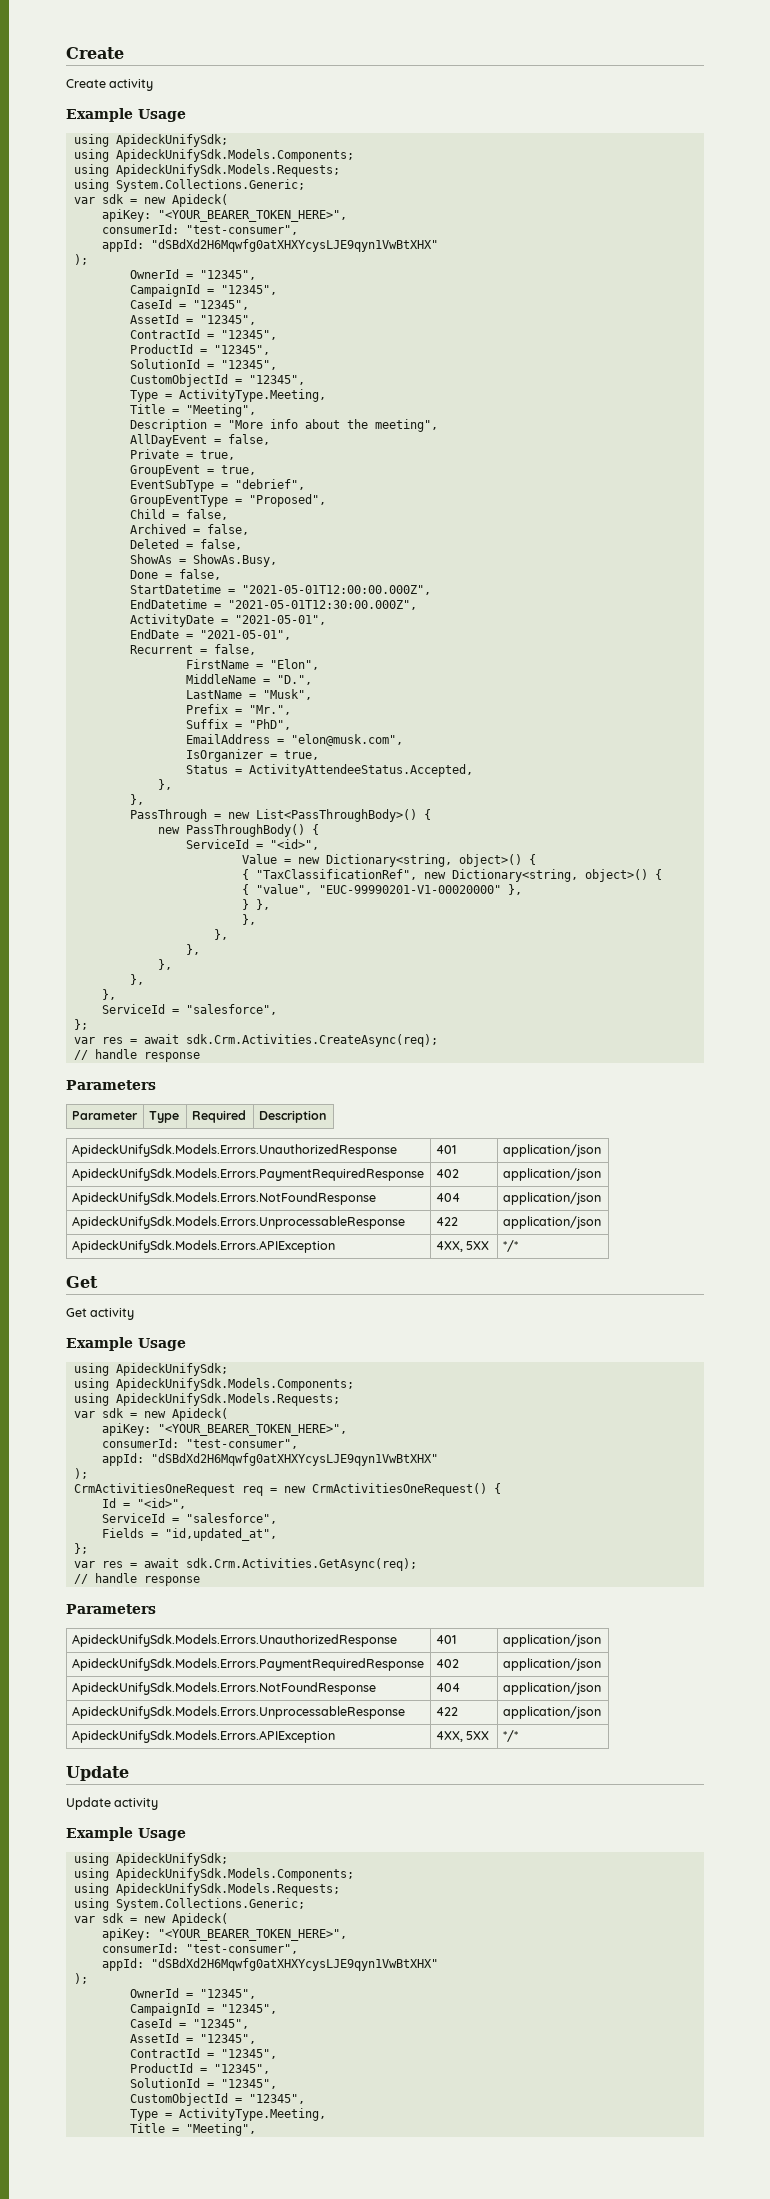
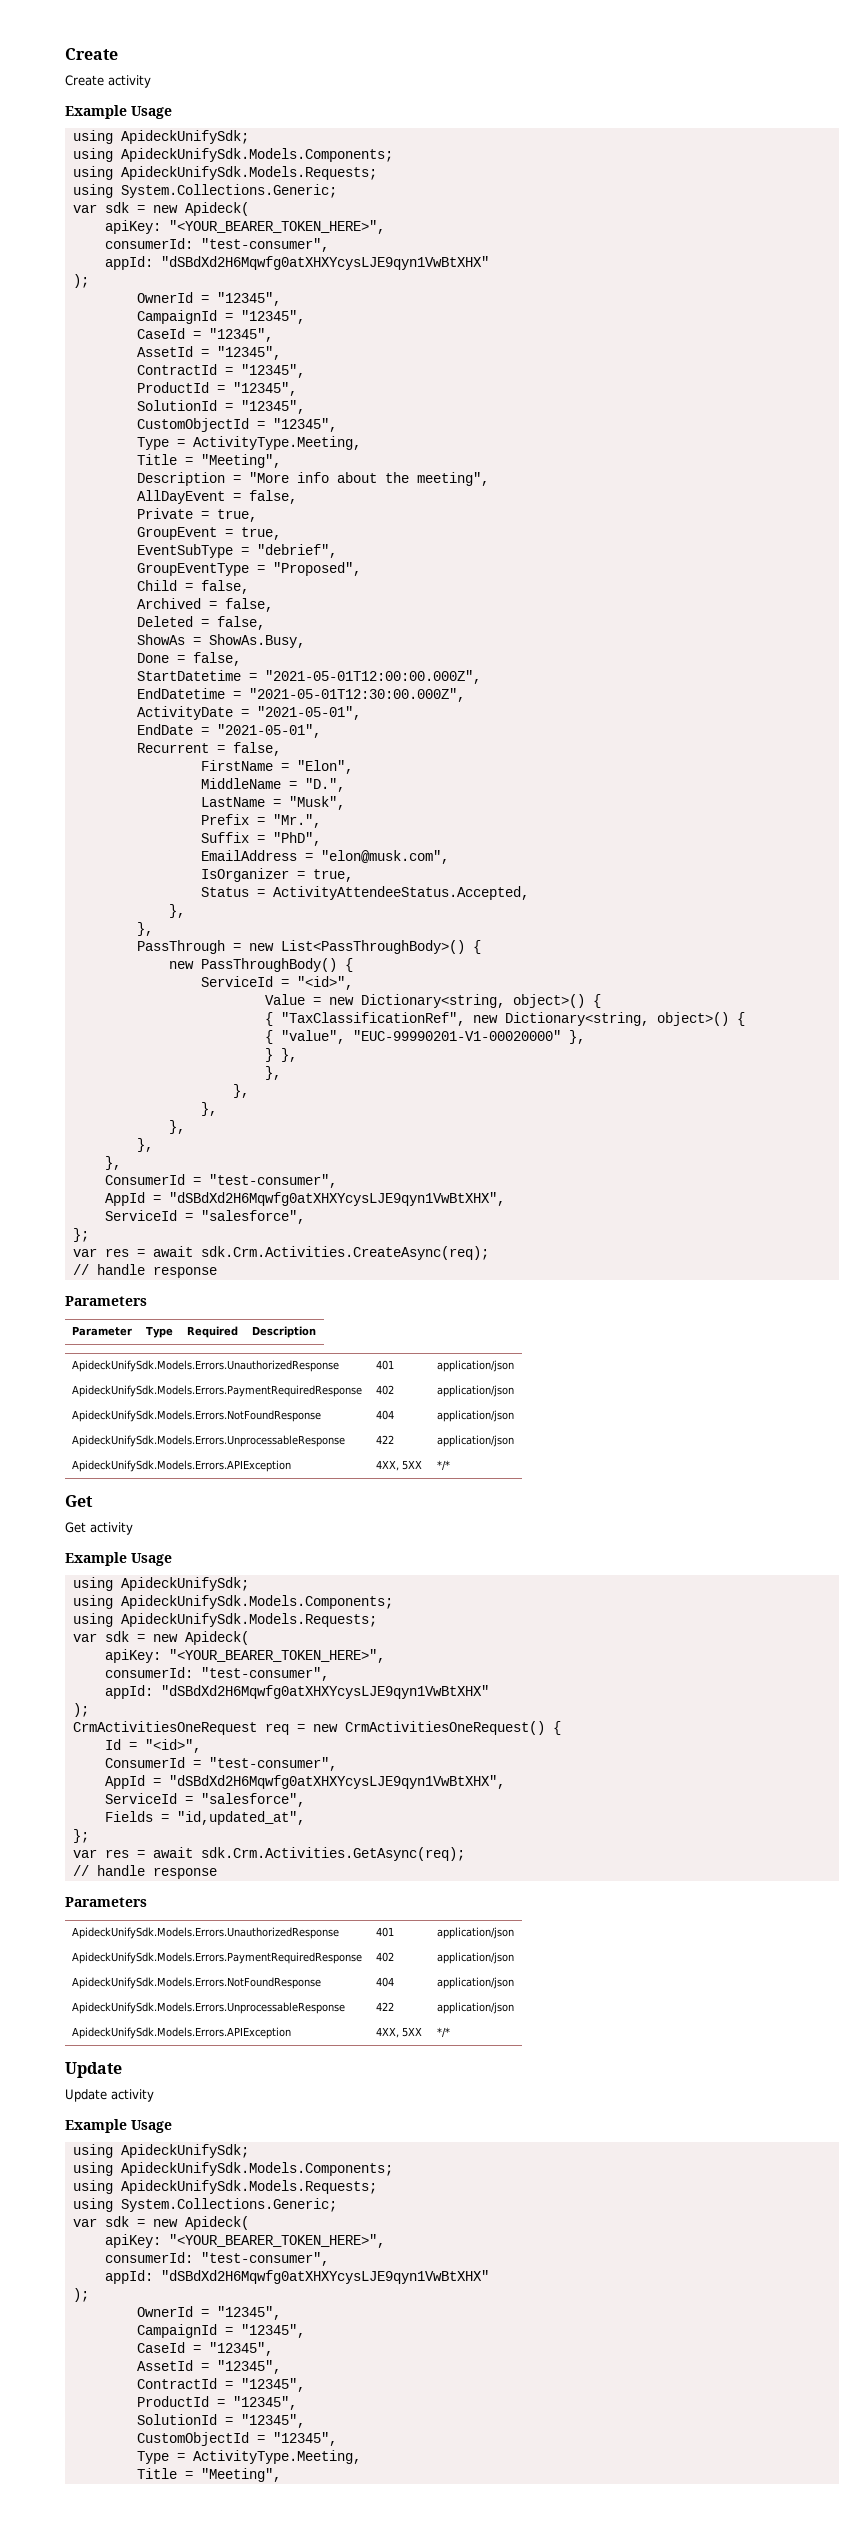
(116, 994) none -> [104,1174,337,1188] [104,1192,505,1206] // ConsumerId = "test-consumer", // AppId = "dSBdXd2H6Mqwfg0atXHXYcysLJE9qyn1VwBtXHX",
(186, 1503) none -> [104,1757,337,1771] [104,1775,505,1789] // ConsumerId = "test-consumer", // AppId = "dSBdXd2H6Mqwfg0atXHXYcysLJE9qyn1VwBtXHX",

